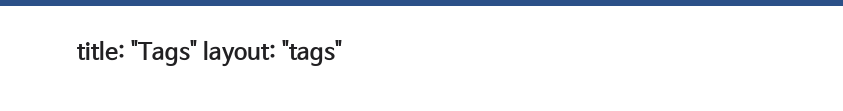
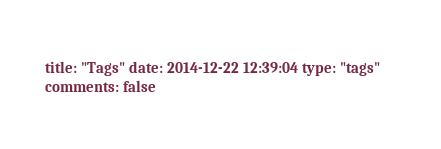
[203,40,343,67] layout: "tags" -> [129,61,381,76] [45,80,157,92] date: 2014-12-22 12:39:04 type: "tags" comments: false

